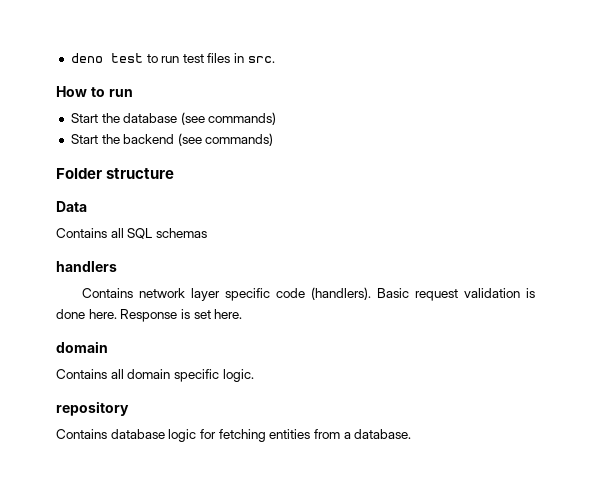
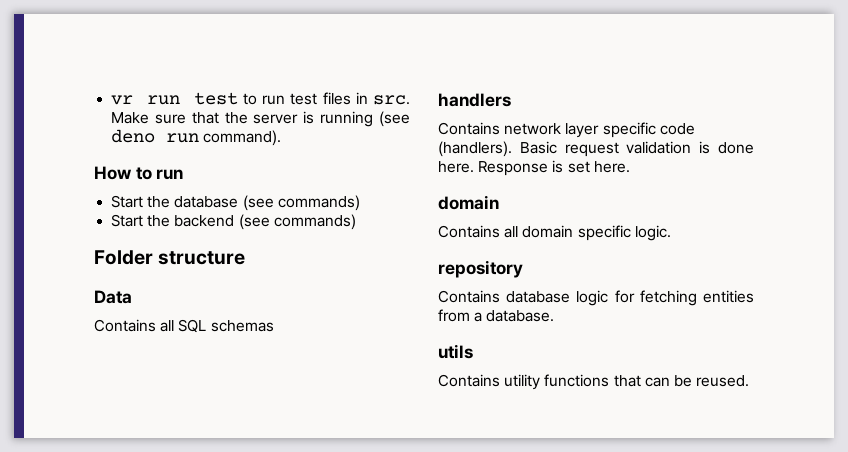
[70,53,103,63] deno -> [111,95,180,105] vr run
(275, 59) none -> [111,111,410,127] [111,129,282,146] Make sure that the server is running (see deno run command).
(412, 434) none -> [438,344,473,359] [438,374,750,390] // utils // Contains utility functions that can be reused.

